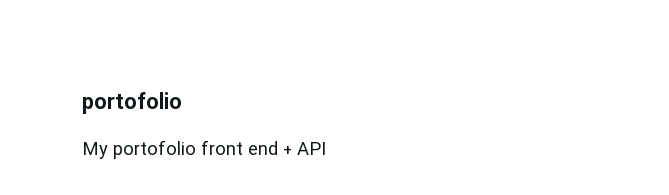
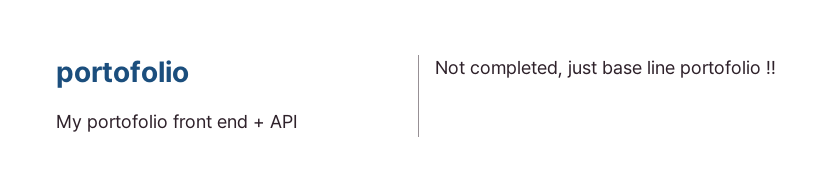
(326, 148) none -> [435,60,776,78] // Not completed, just base line portofolio !!

